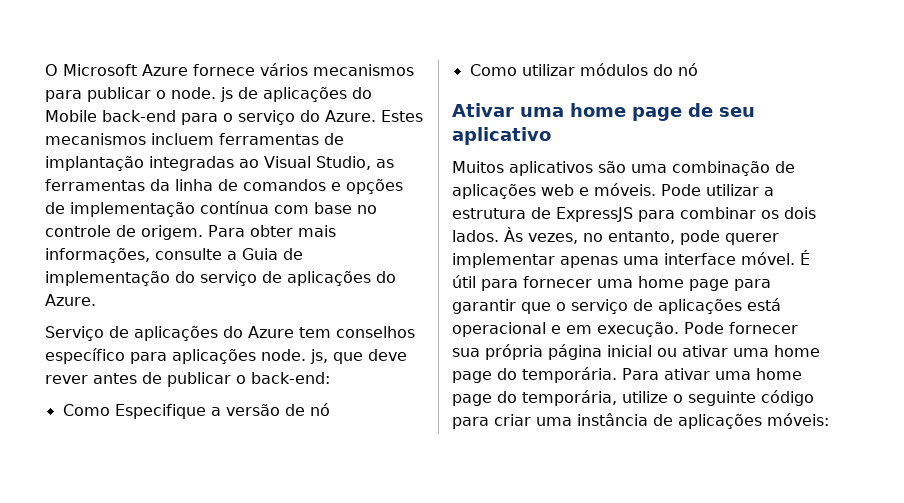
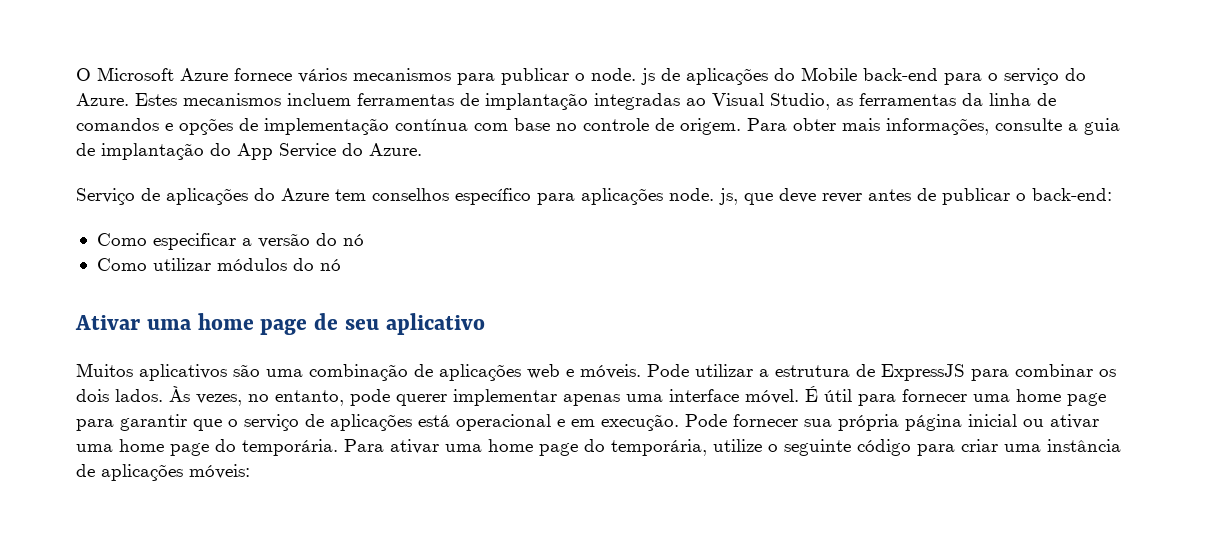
[242,248,303,260] [45,271,371,286] Guia de implementação do serviço de aplicações -> [1084,118,1120,135] [76,143,336,160] guia de implantação do App Service
[114,404,206,419] Especifique -> [152,233,236,250] especificar
[284,404,305,416] de -> [315,233,337,246] do

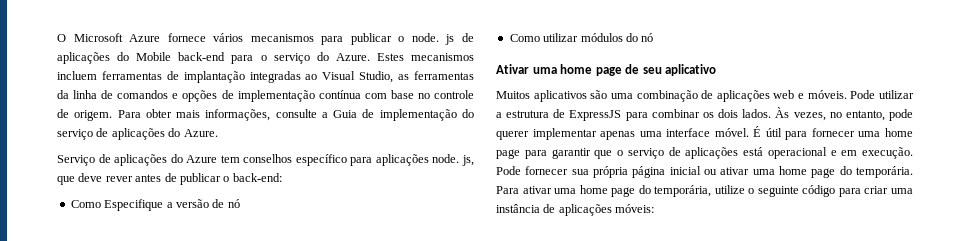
[1084,118,1120,135] [76,143,336,160] guia de implantação do App Service -> [333,109,474,121] [57,128,165,140] Guia de implementação do serviço de aplicações
[152,233,236,250] especificar -> [104,199,164,211] Especifique
[315,233,337,246] do -> [212,199,225,208] de

